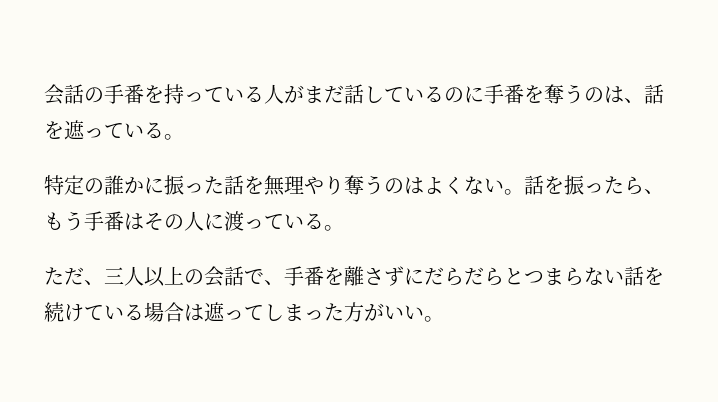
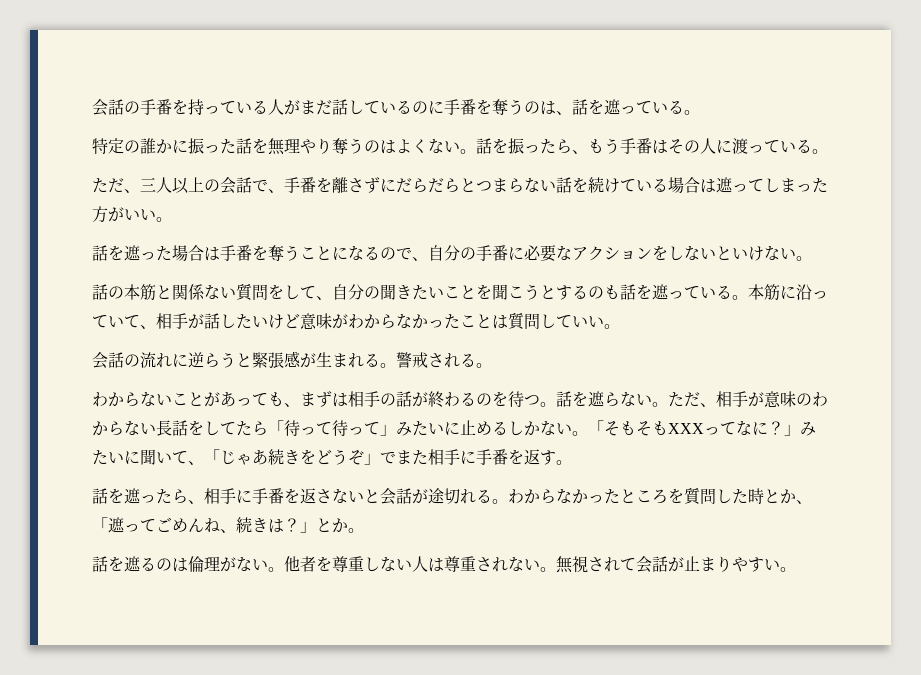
(444, 319) none -> [92,245,812,262] [92,284,828,301] [92,313,620,330] [92,351,492,369] [92,391,828,408] [92,420,816,436] [92,449,572,465] [92,488,812,505] [92,517,364,533] [92,556,796,573] // 話を遮った場合は手番を奪うことになるので、自分の手番に必要なアクションをしないといけない。 // 話の本筋と関係ない質問をして、自分の聞きたいことを聞こうとするのも話を遮っている。本筋に沿っていて、相手が話したいけど意味がわからなかったことは質問していい。 // 会話の流れに逆らうと緊張感が生まれる。警戒される。 // わからないことがあっても、まずは相手の話が終わるのを待つ。話を遮らない。ただ、相手が意味のわからない長話をしてたら「待って待って」みたいに止めるしかない。「そもそもXXXってなに？」みたいに聞いて、「じゃあ続きをどうぞ」でまた相手に手番を返す。 // 話を遮ったら、相手に手番を返さないと会話が途切れる。わからなかったところを質問した時とか、「遮ってごめんね、続きは？」とか。 // 話を遮るのは倫理がない。他者を尊重しない人は尊重されない。無視されて会話が止まりやすい。

